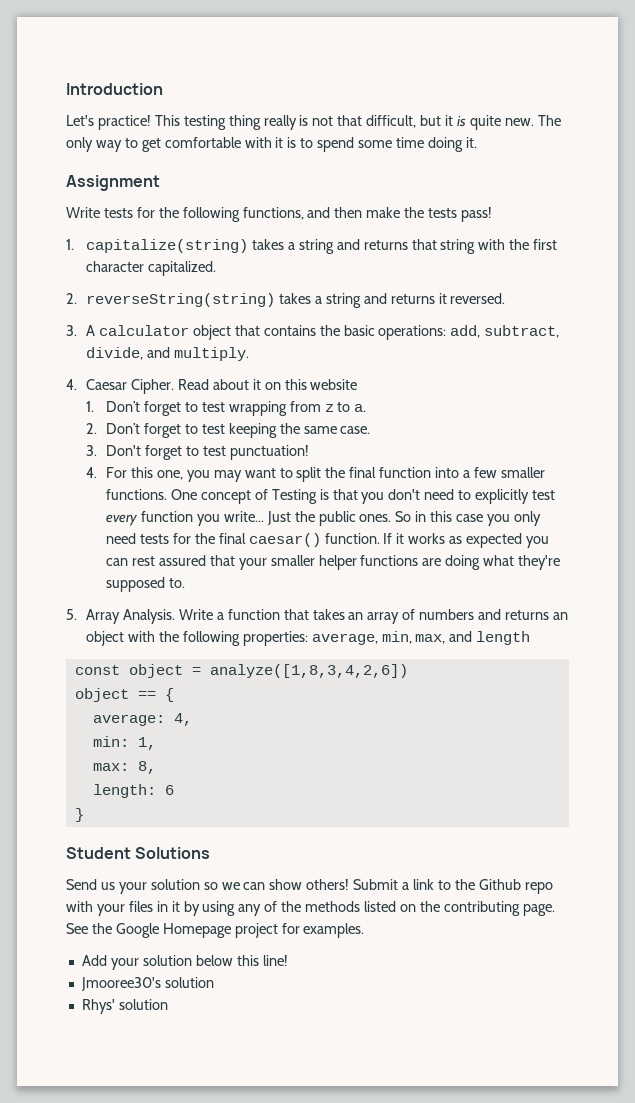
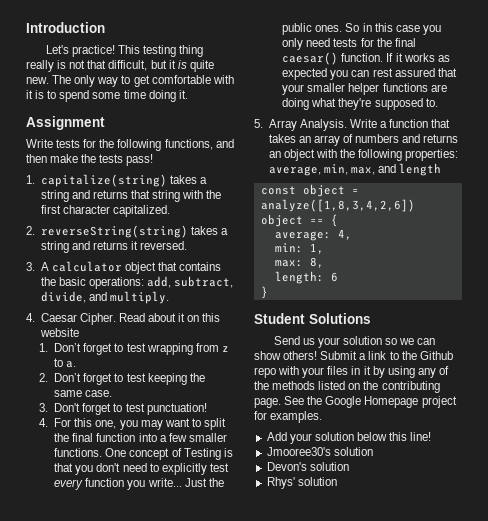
(214, 982) none -> [266,462,349,471] // Devon's solution

